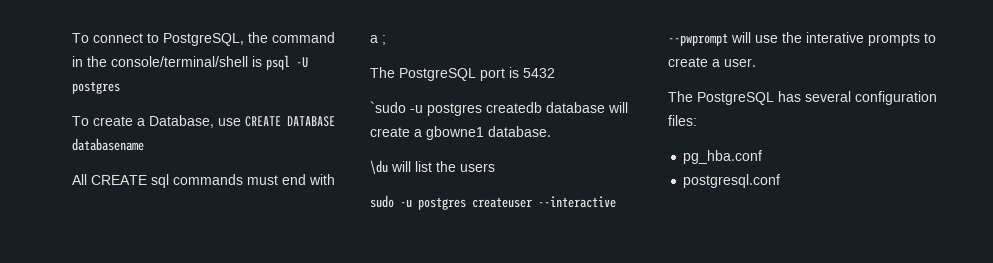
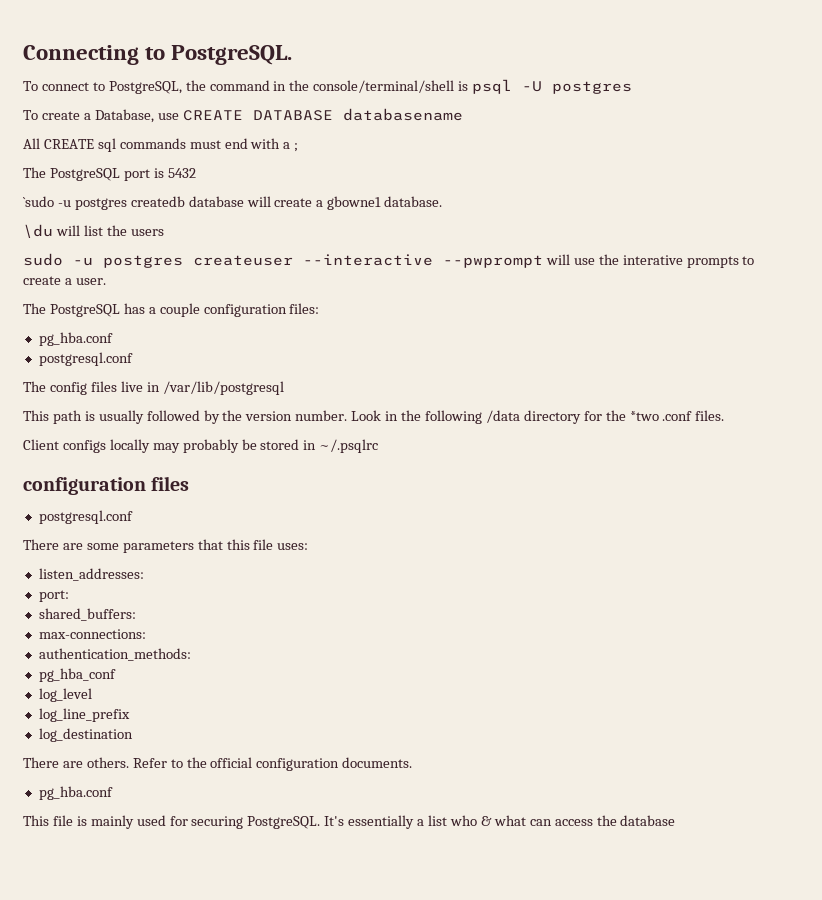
(72, 38) none -> [23,45,293,65] Connecting to PostgreSQL. //
[805,91,851,102] several -> [148,303,200,317] a couple
(781, 181) none -> [23,381,284,395] [23,410,725,424] [23,439,379,453] [23,476,190,495] [38,510,133,524] [23,539,309,553] [38,568,144,581] [38,590,69,602] [38,608,136,621] [38,629,146,639] [38,648,191,661] [38,668,116,682] [38,688,92,702] [38,708,130,722] [38,728,133,742] [23,757,413,771] [38,786,113,800] [23,815,676,829] // The config files live in /var/lib/postgresql // This path is usually followed by the version number. Look in the following /data directory for the *two .conf files. // Client configs locally may probably be stored in ~/.psqlrc // configuration files // postgresql.conf // There are some parameters that this file uses: // listen_addresses: // port: // shared_buffers: // max-connections: // authentication_methods: // pg_hba_conf // log_level // log_line_prefix // log_destination // There are others. Refer to the official configuration documents. // pg_hba.conf // This file is mainly used for securing PostgreSQL. It's essentially a list who & what can access the database

